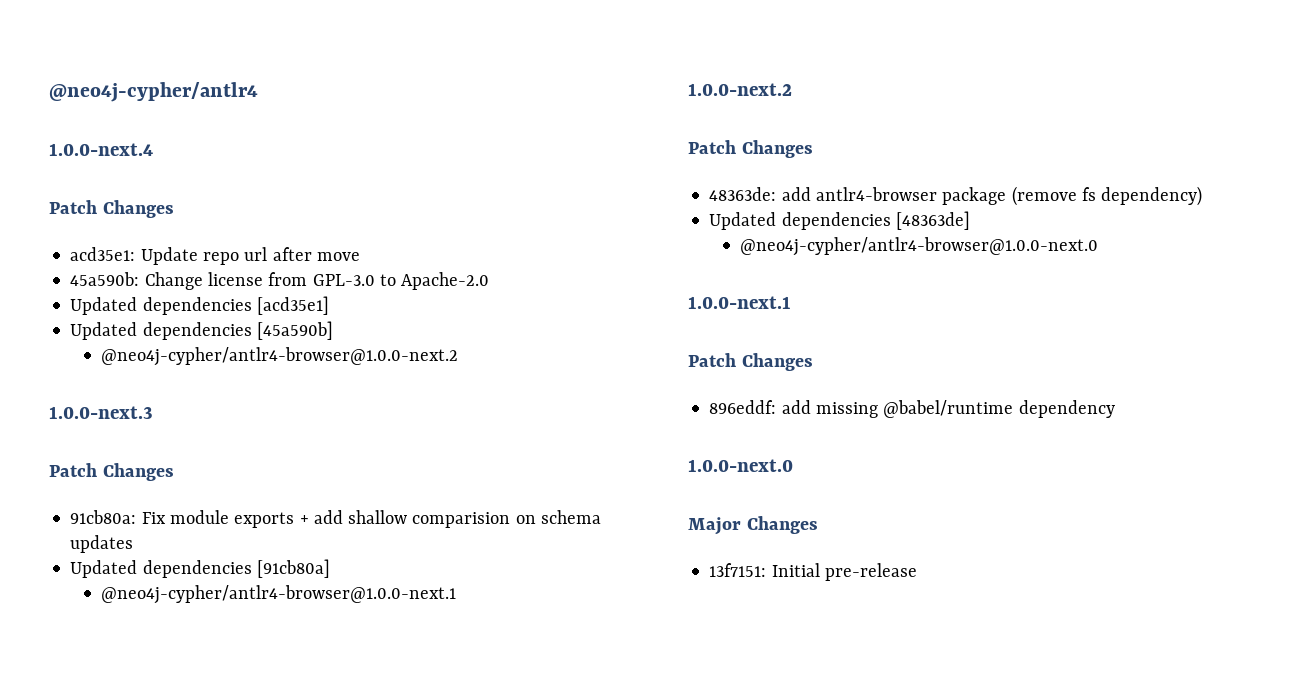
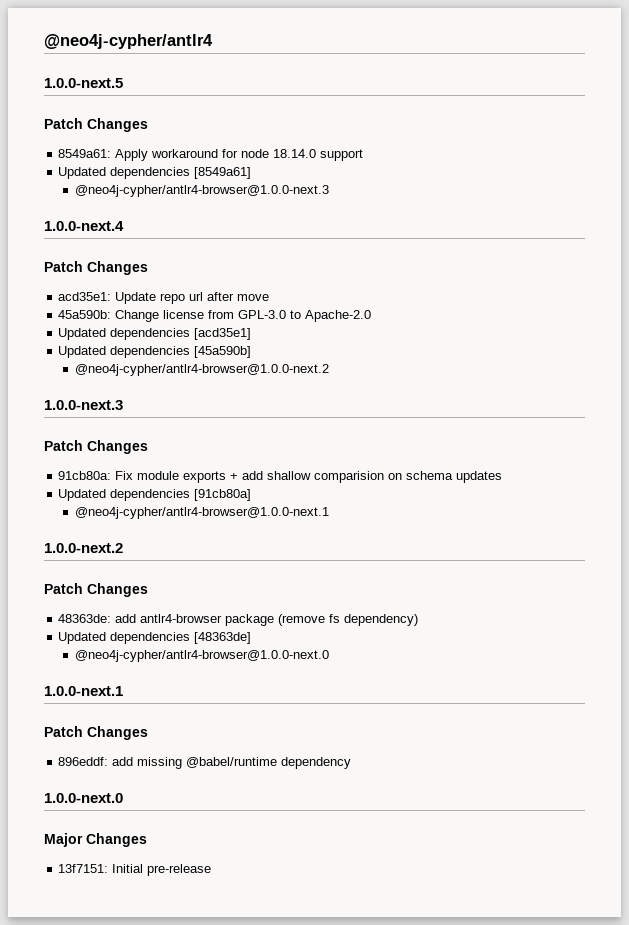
(258, 92) none -> [44,78,123,88] [44,118,148,132] [58,149,364,161] [58,167,252,179] [74,185,329,197] // 1.0.0-next.5 // Patch Changes // 8549a61: Apply workaround for node 18.14.0 support // Updated dependencies [8549a61] // @neo4j-cypher/antlr4-browser@1.0.0-next.3

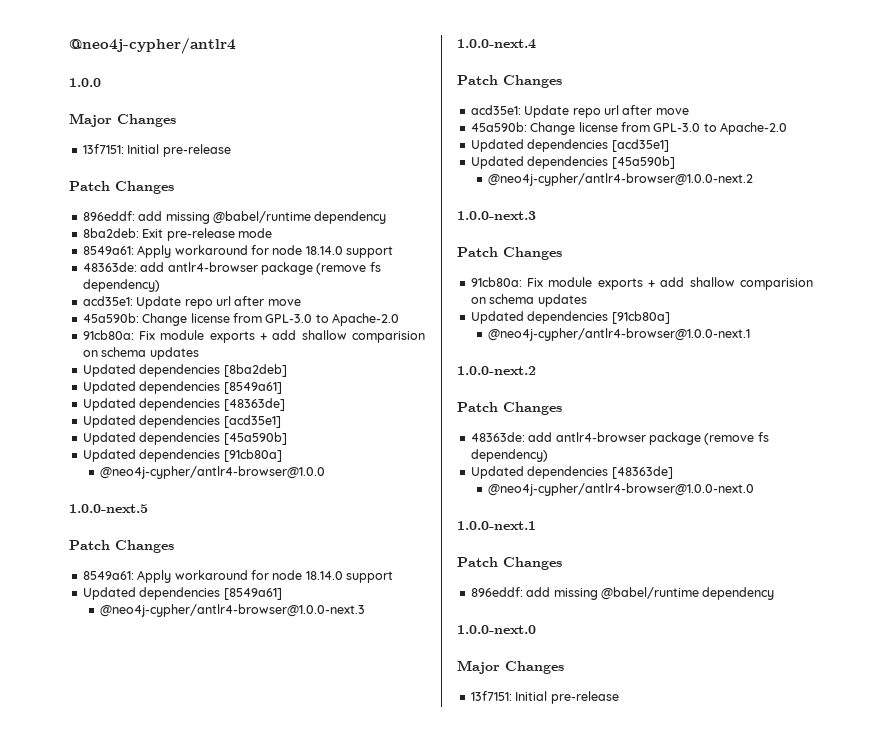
(213, 41) none -> [69,78,101,87] [69,113,176,127] [82,144,231,157] [69,181,174,194] [82,211,387,224] [82,228,272,241] [82,245,393,258] [82,262,381,275] [82,279,160,292] [82,296,301,309] [82,313,399,326] [82,330,425,343] [82,347,199,360] [82,364,287,377] [82,381,282,394] [82,398,285,411] [82,415,281,428] [82,432,287,445] [82,449,282,462] [100,466,326,479] // 1.0.0 // Major Changes // 13f7151: Initial pre-release // Patch Changes // 896eddf: add missing @babel/runtime dependency // 8ba2deb: Exit pre-release mode // 8549a61: Apply workaround for node 18.14.0 support // 48363de: add antlr4-browser package (remove fs dependency) // acd35e1: Update repo url after move // 45a590b: Change license from GPL-3.0 to Apache-2.0 // 91cb80a: Fix module exports + add shallow comparision on schema updates // Updated dependencies [8ba2deb] // Updated dependencies [8549a61] // Updated dependencies [48363de] // Updated dependencies [acd35e1] // Updated dependencies [45a590b] // Updated dependencies [91cb80a] // @neo4j-cypher/antlr4-browser@1.0.0

